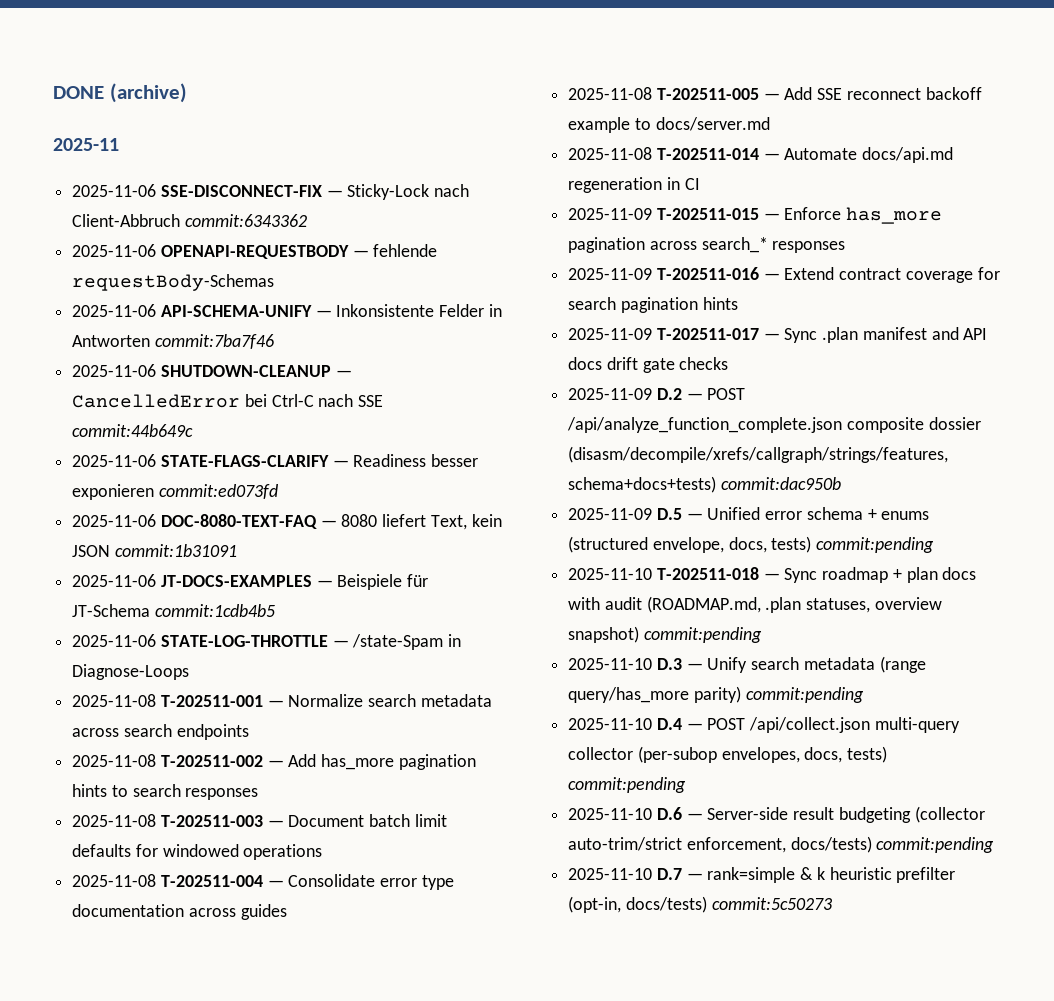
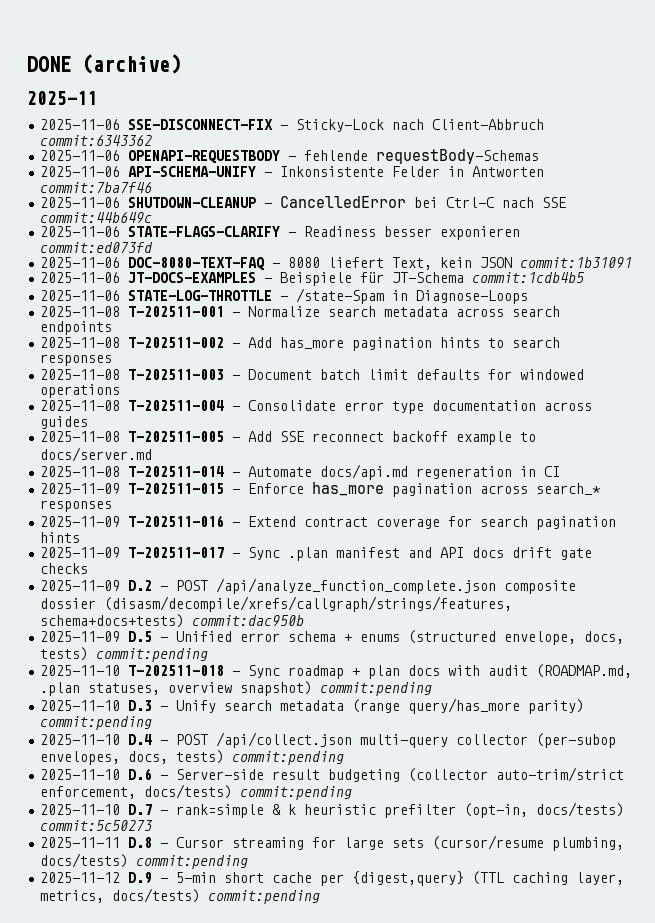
(832, 903) none -> [40,835,625,851] [40,853,249,869] [40,871,625,886] [40,888,321,904] // 2025-11-11 D.8 — Cursor streaming for large sets (cursor/resume plumbing, docs/tests) commit:pending // 2025-11-12 D.9 — 5-min short cache per {digest,query} (TTL caching layer, metrics, docs/tests) commit:pending

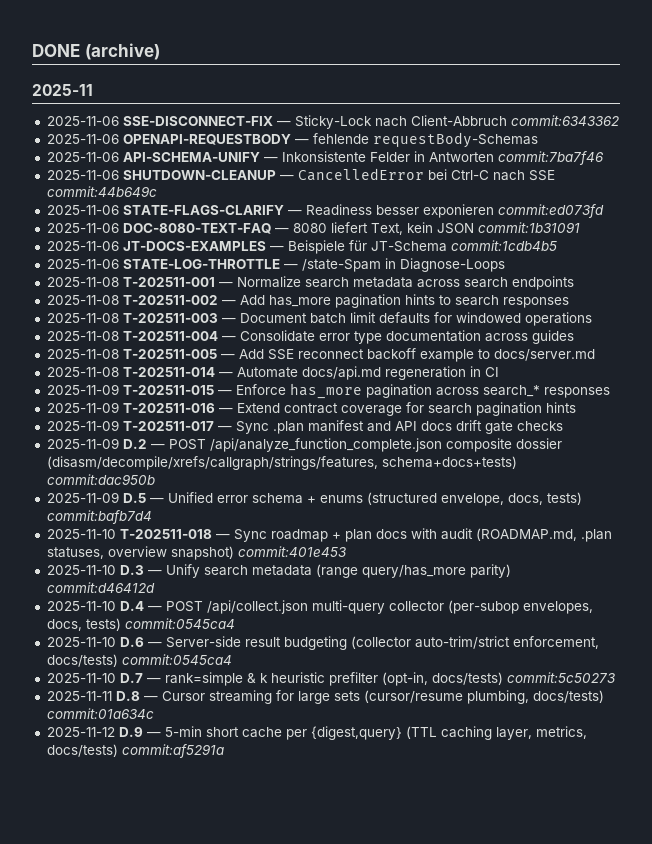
[96,648,209,662] commit:pending -> [46,510,152,524] commit:bafb7d4
[320,682,433,696] commit:pending -> [237,546,346,557] commit:401e453
[40,716,153,730] commit:pending -> [46,582,155,593] commit:d46412d
[232,751,345,765] commit:pending -> [124,618,235,629] commit:0545ca4
[240,786,353,800] commit:pending -> [121,654,232,665] commit:0545ca4
[136,855,249,869] commit:pending -> [46,708,154,719] commit:01a634c
[208,890,321,904] commit:pending -> [121,744,224,758] commit:af5291a

